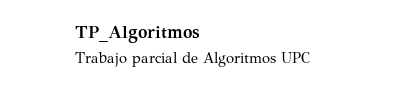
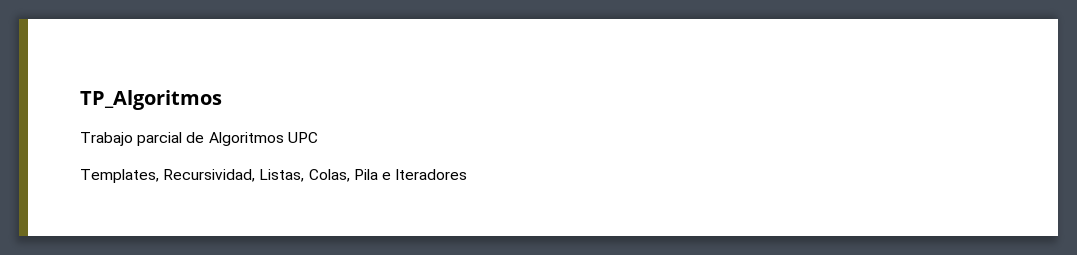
(310, 57) none -> [80,169,468,183] // Templates, Recursividad, Listas, Colas, Pila e Iteradores

